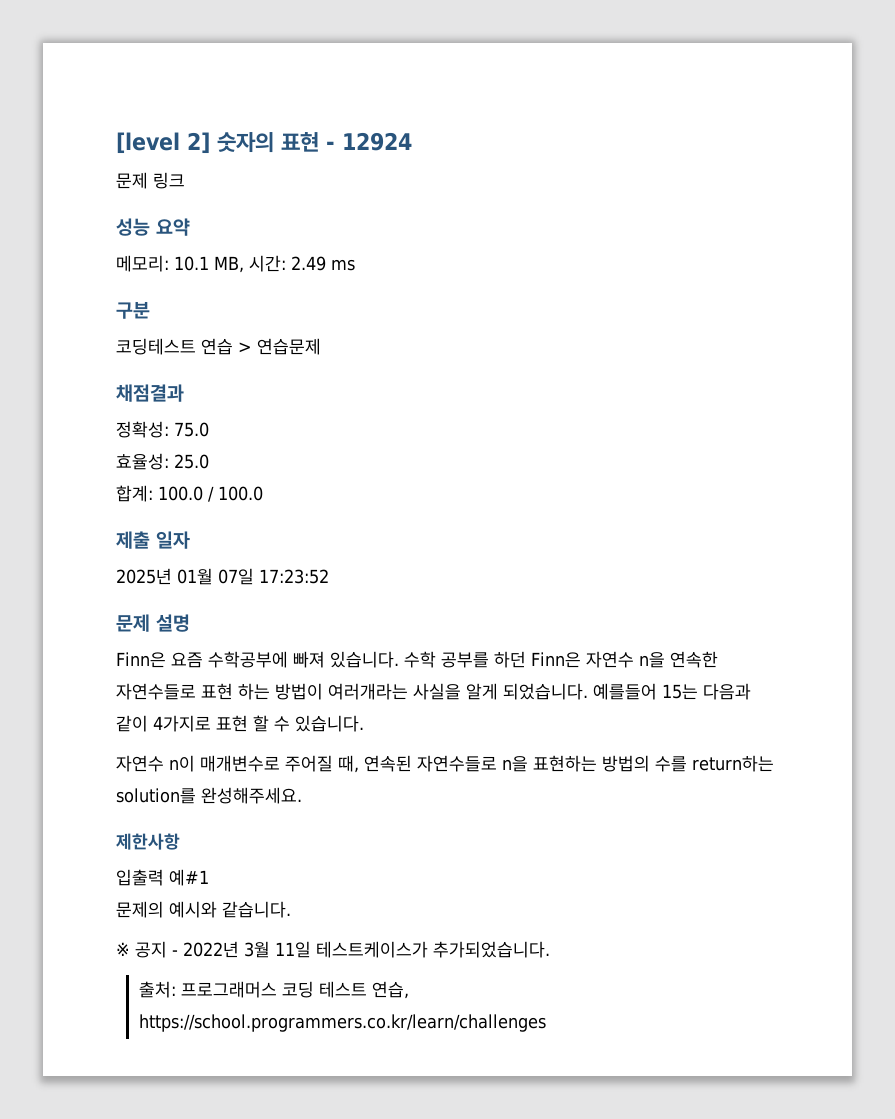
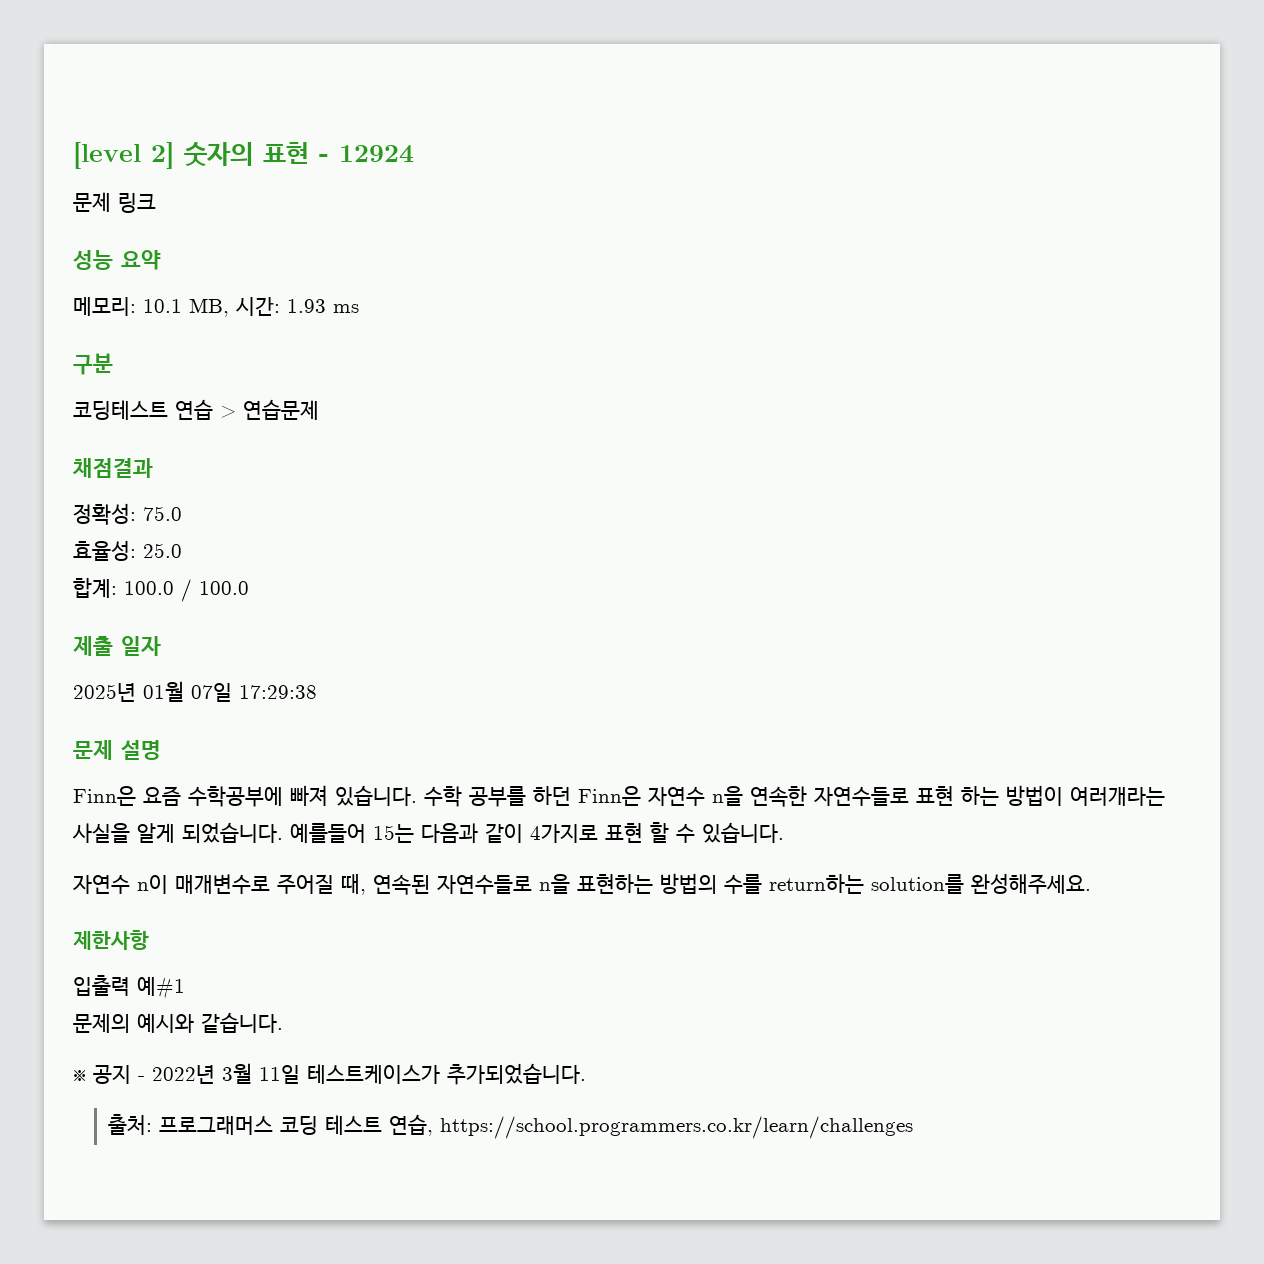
[291,256,326,271] 2.49 -> [287,299,326,313] 1.93
[259,569,329,584] 17:23:52 -> [239,685,317,699] 17:29:38

